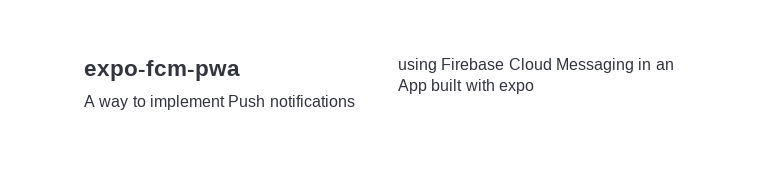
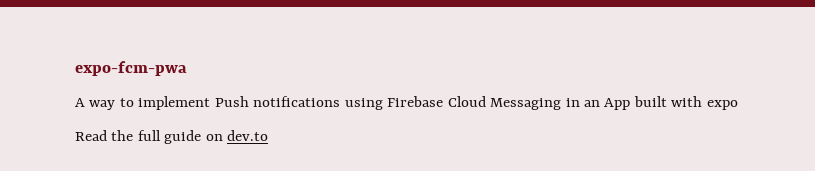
(534, 88) none -> [75,130,269,144] // Read the full guide on dev.to

